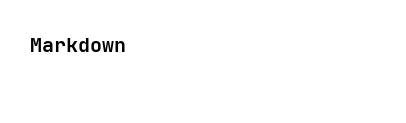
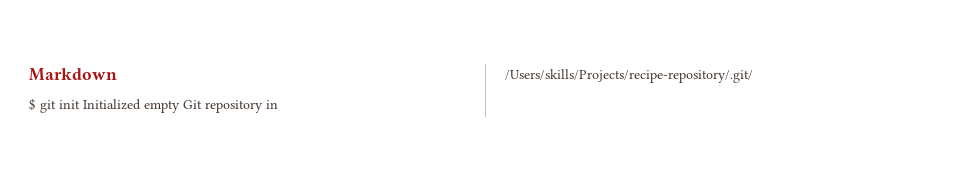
(126, 45) none -> [29,98,278,113] [505,69,753,83] // $ git init Initialized empty Git repository in /Users/skills/Projects/recipe-repository/.git/

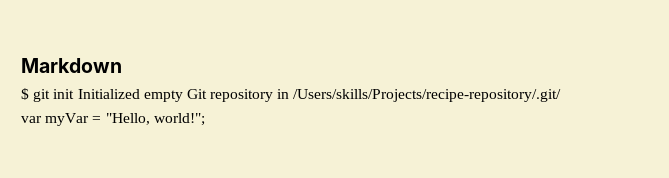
(753, 76) none -> [21,113,205,126] // var myVar = "Hello, world!";

